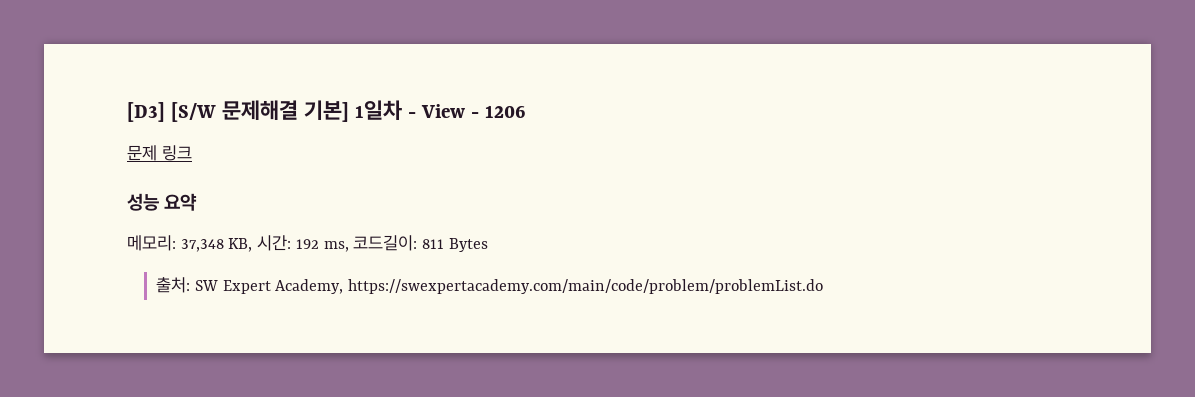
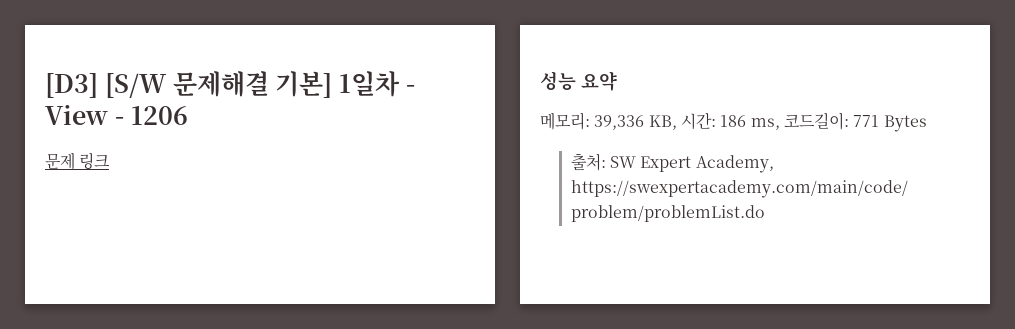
[180,239,224,252] 37,348 -> [594,115,645,130] 39,336
[295,239,319,249] 192 -> [720,115,747,127] 186
[422,239,445,249] 811 -> [853,115,880,127] 771

